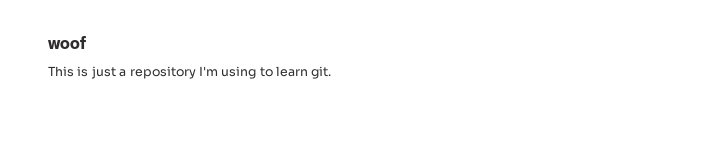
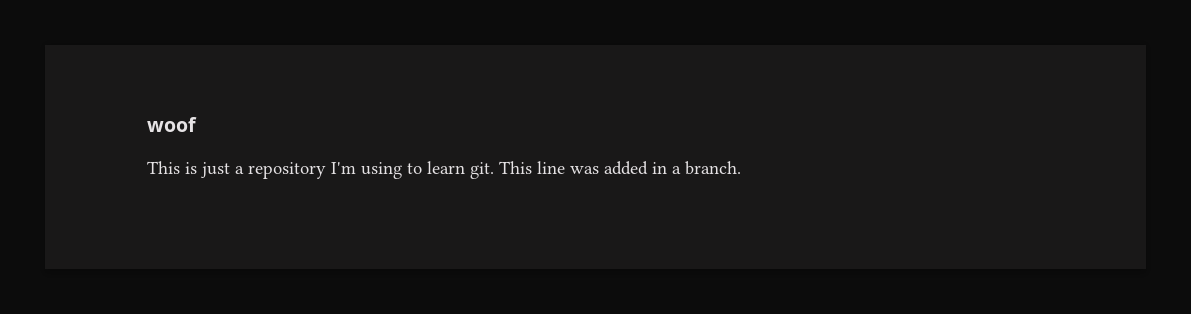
(332, 72) none -> [499,161,741,175] This line was added in a branch.

